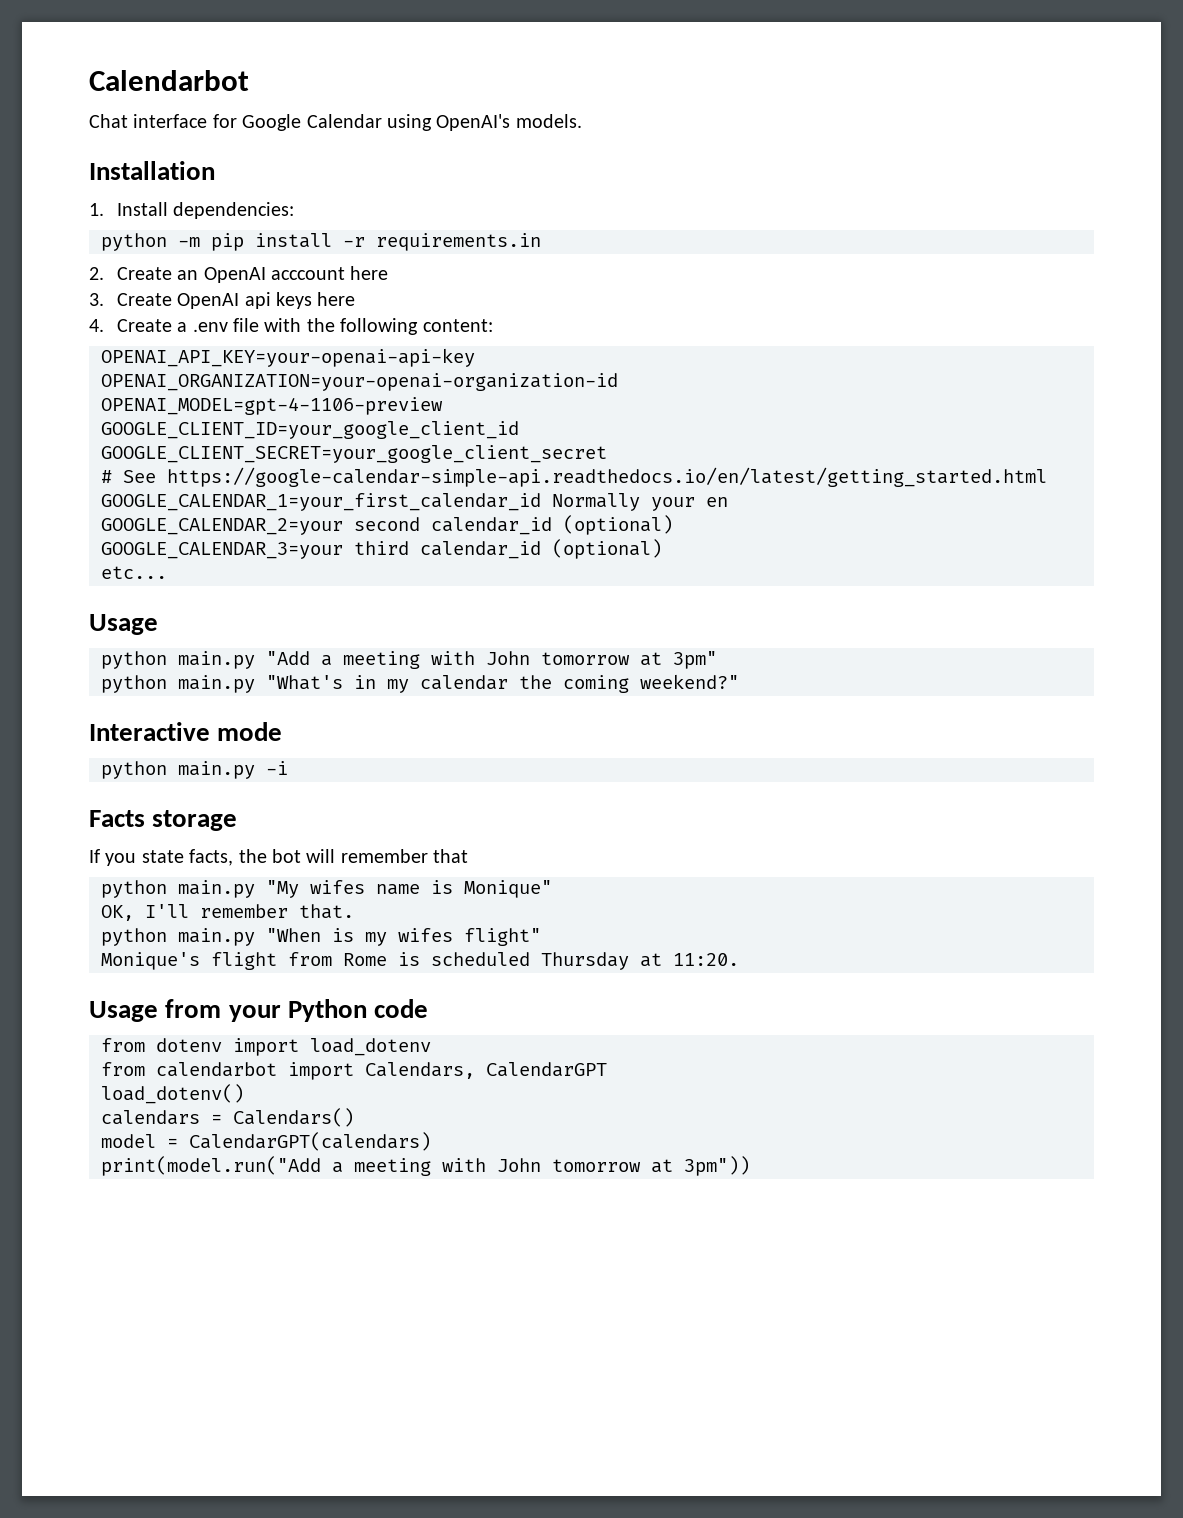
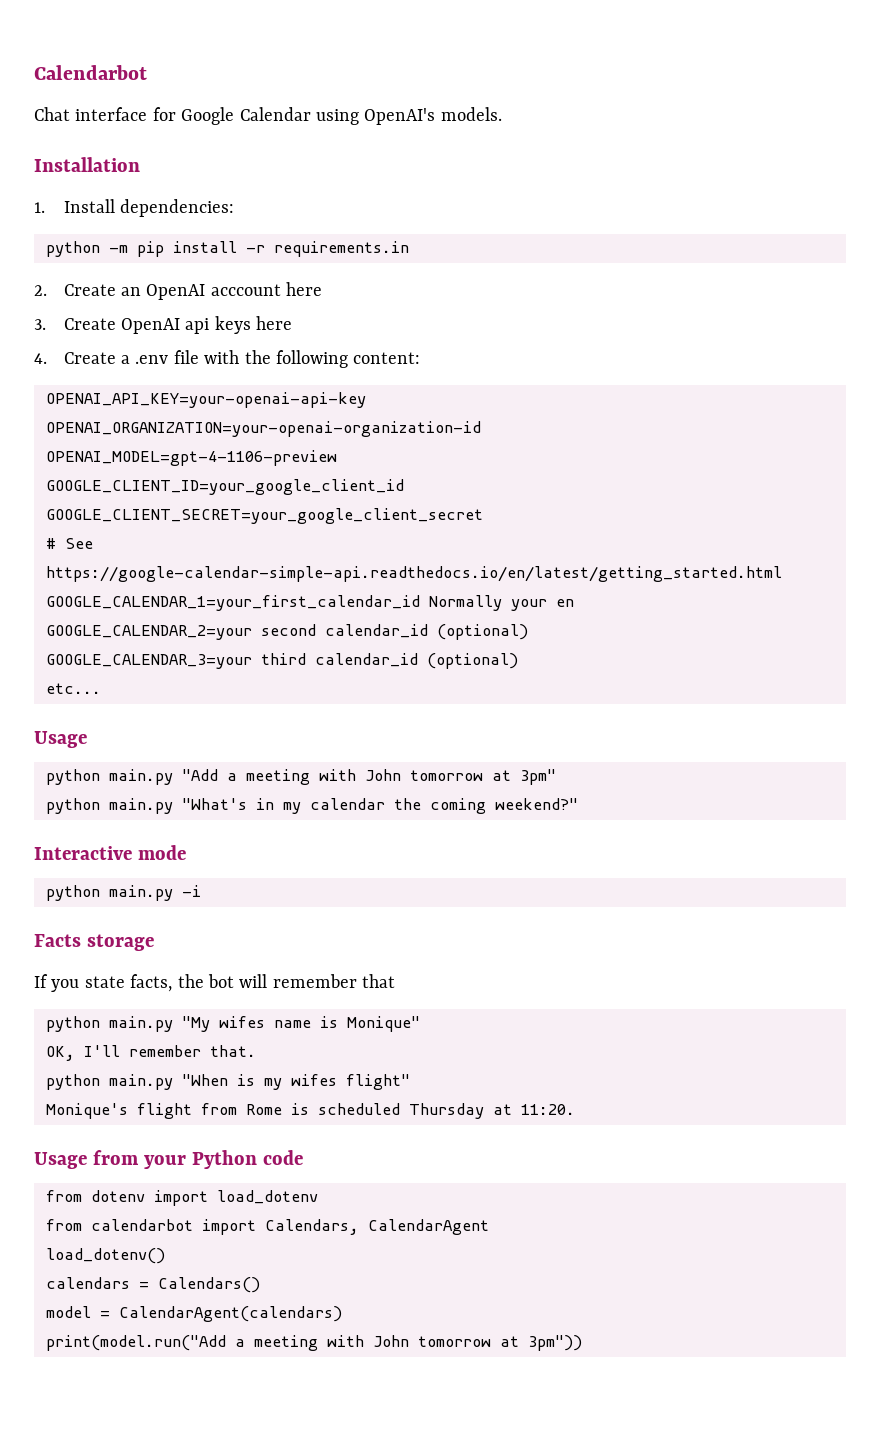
[486,1062,607,1077] CalendarGPT -> [368,1219,489,1235] CalendarAgent
[189,1132,431,1151] CalendarGPT(calendars) -> [119,1306,342,1322] CalendarAgent(calendars)

